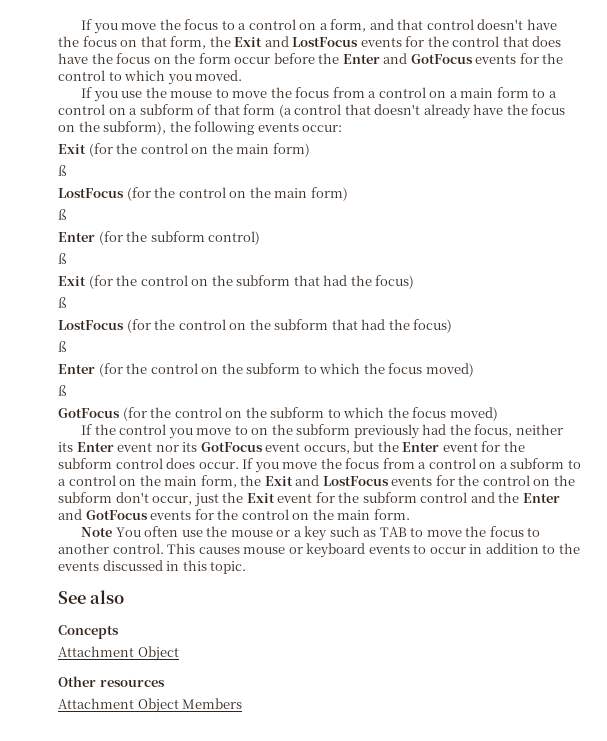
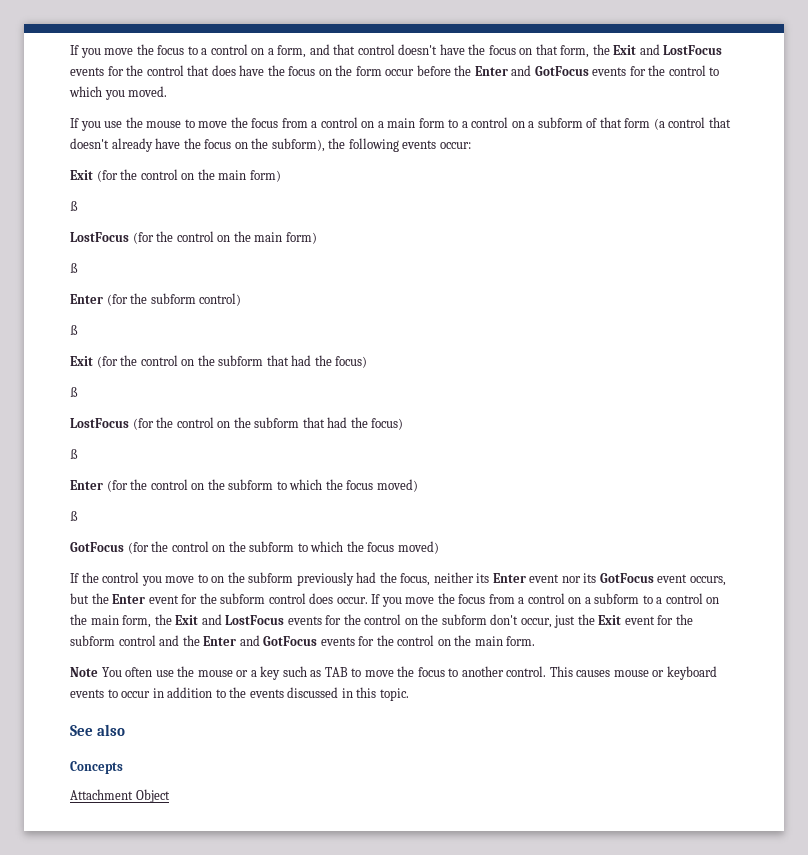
[58,676,165,687] [58,698,243,713] // Other resources // Attachment Object Members -> (170, 796) none

